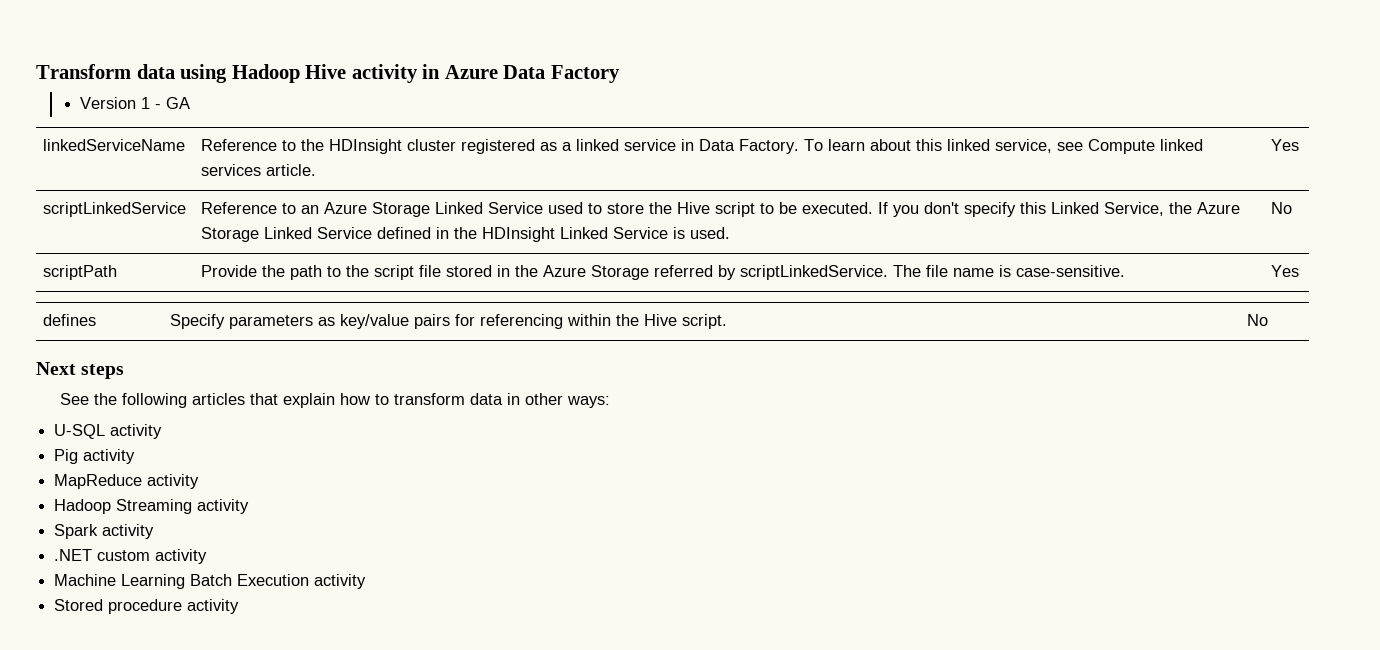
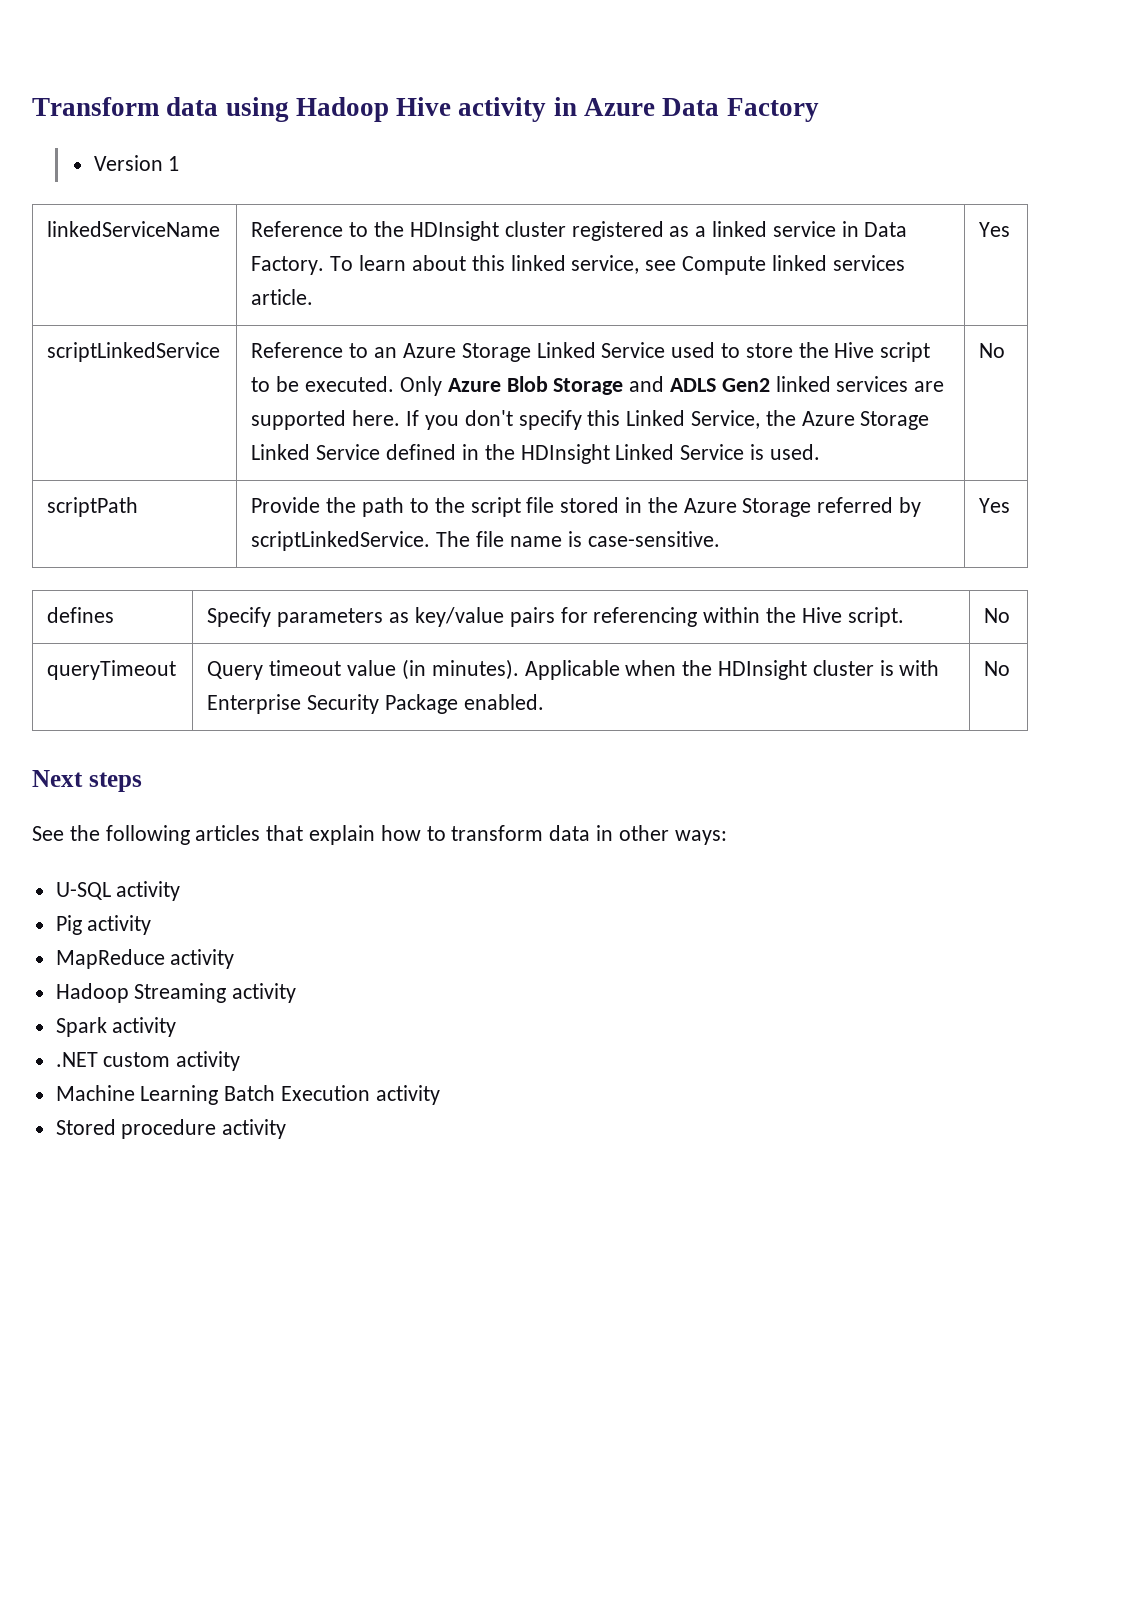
[154,97,190,109] - GA -> (180, 163) none
(874, 208) none -> [399,376,945,396] [251,410,401,430] Only Azure Blob Storage and ADLS Gen2 linked services are supported here.
(1269, 320) none -> [47,660,177,680] [207,659,940,680] [207,694,544,714] [984,661,1011,676] // queryTimeout | Query timeout value (in minutes). Applicable when the HDInsight cluster is with Enterprise Security Package enabled. | No

